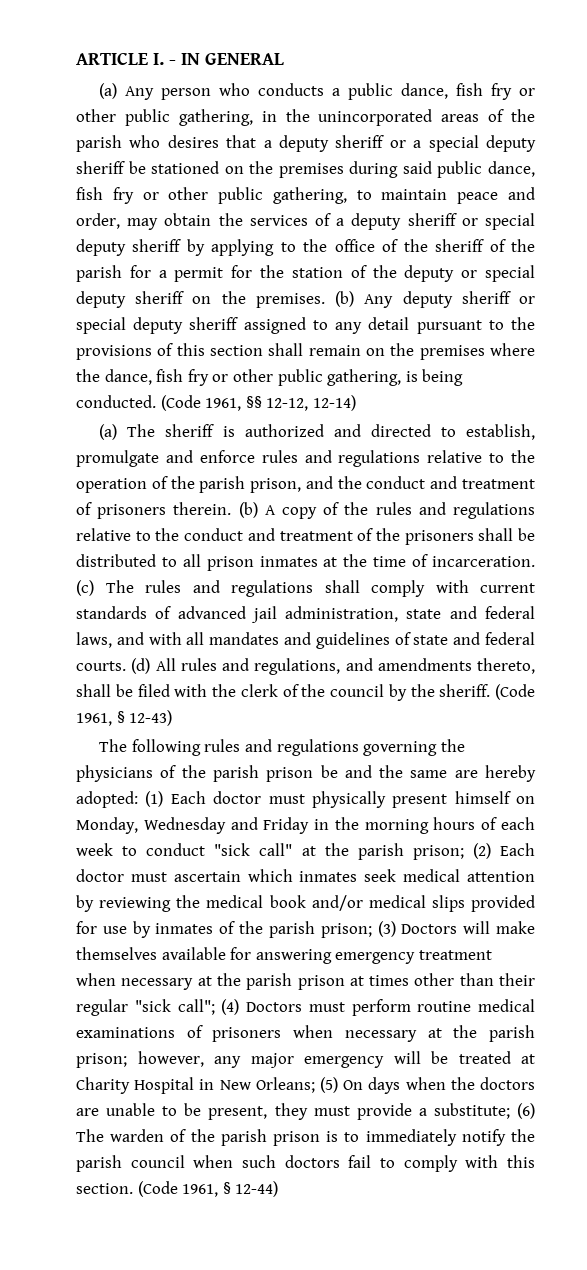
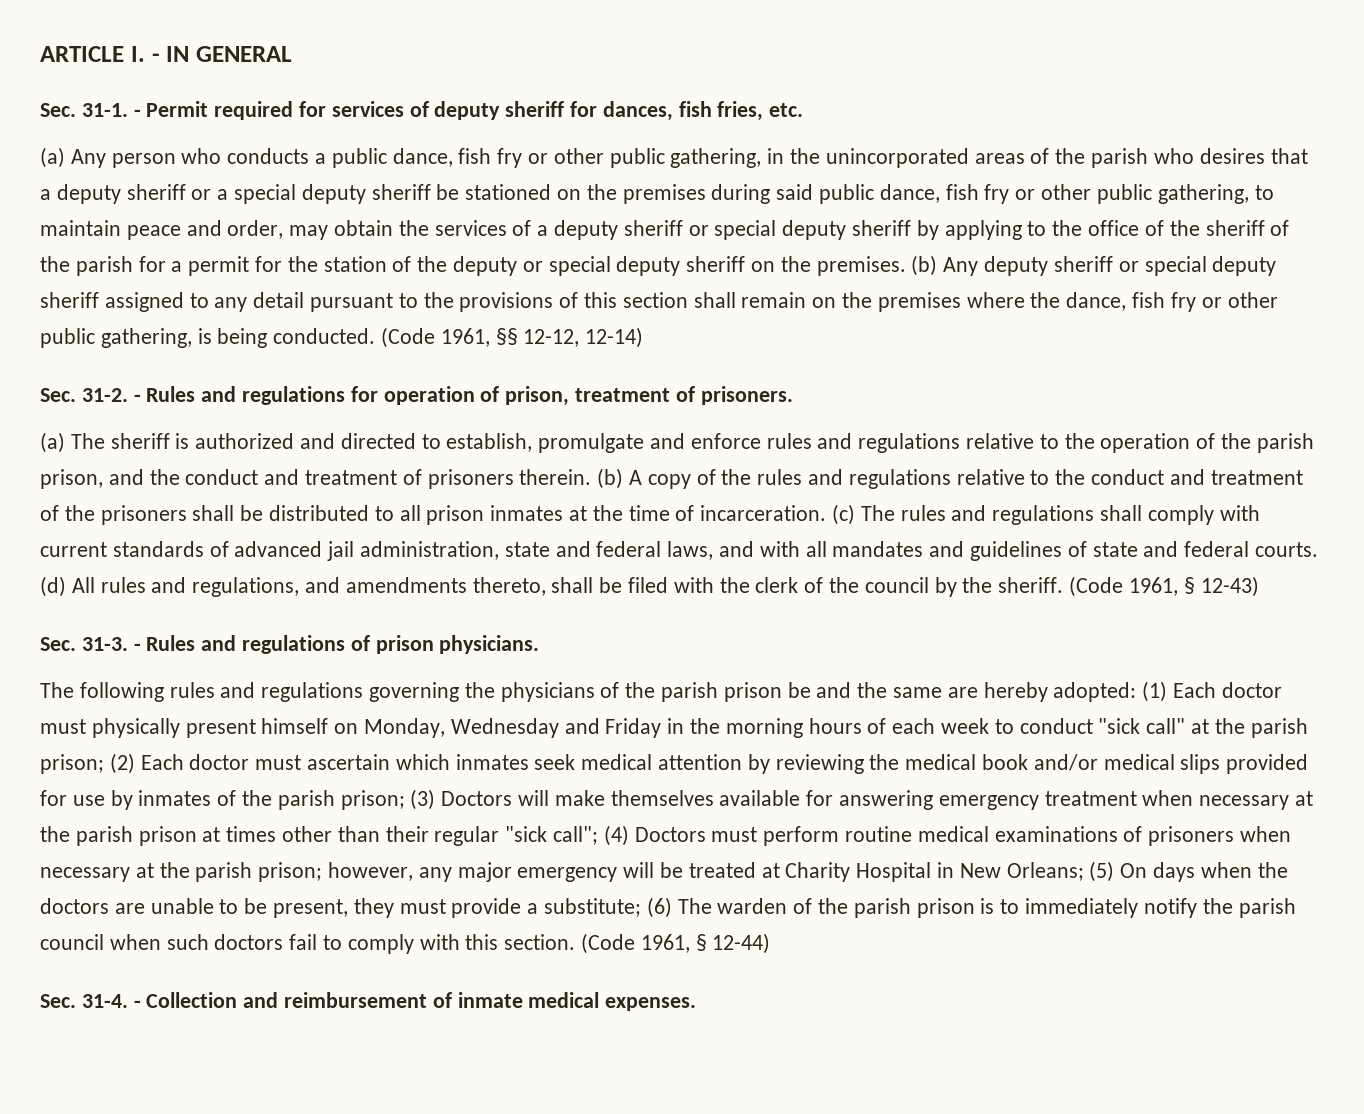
(284, 59) none -> [40,101,804,121] // Sec. 31-1. - Permit required for services of deputy sheriff for dances, fish fries, etc.
(356, 403) none -> [40,386,793,406] // Sec. 31-2. - Rules and regulations for operation of prison, treatment of prisoners.
(173, 718) none -> [40,635,540,654] // Sec. 31-3. - Rules and regulations of prison physicians.
(279, 1189) none -> [40,992,697,1011] // Sec. 31-4. - Collection and reimbursement of inmate medical expenses.

